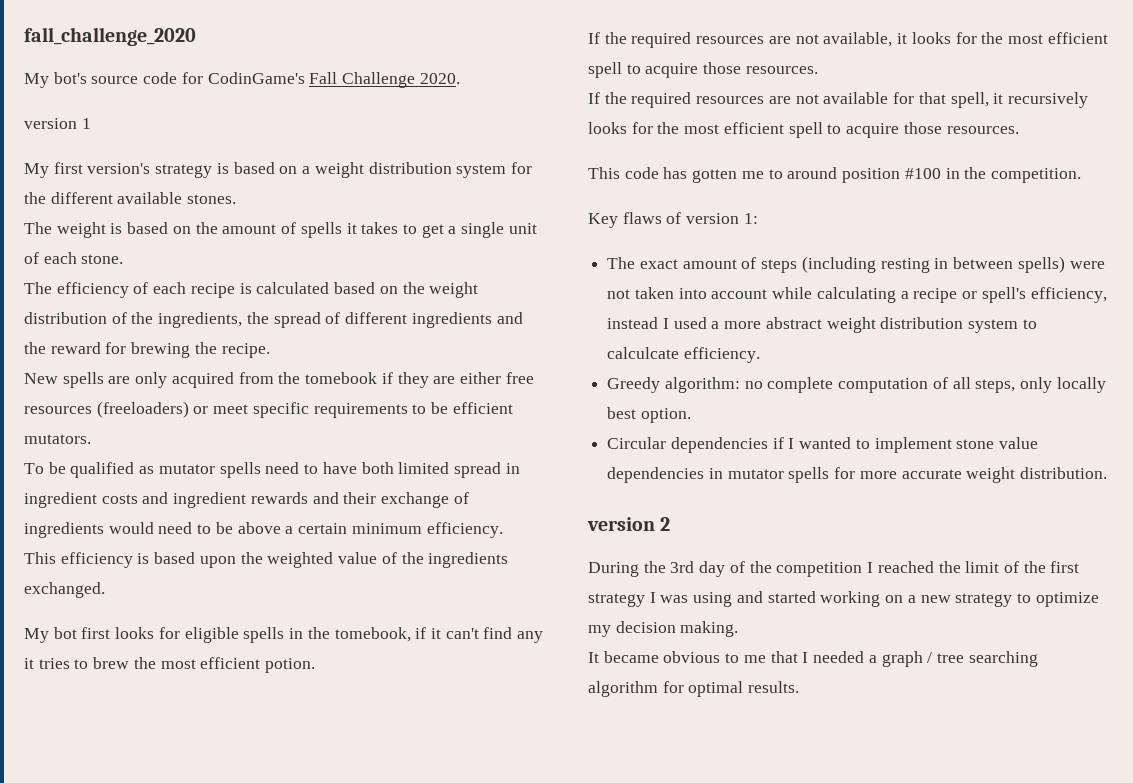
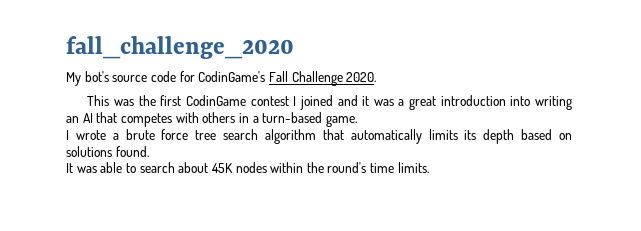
[24,118,91,129] [24,162,532,178] [24,192,237,204] [24,222,537,238] [24,252,124,264] [24,282,479,298] [24,312,523,328] [24,342,270,358] [24,372,534,388] [24,401,513,418] [24,434,91,444] [24,462,520,478] [24,492,469,508] [24,522,503,538] [24,552,509,568] [24,582,105,598] [24,627,544,643] [24,657,316,673] [588,32,1108,48] [588,62,818,78] [588,92,1088,108] [588,122,1019,138] [588,167,1081,183] [588,212,758,228] [607,256,1105,273] [607,287,1107,303] [607,317,1037,333] [607,347,760,363] [607,377,1106,393] [607,407,691,423] [607,437,1039,453] [607,467,1108,483] [587,517,671,531] [588,561,1080,577] [588,591,1099,607] [588,621,739,637] [588,651,1038,667] [588,681,800,697] version 1 // My first version's strategy is based on a weight distribution system for the different available stones. // The weight is based on the amount of spells it takes to get a single unit of each stone. // The efficiency of each recipe is calculated based on the weight distribution of the ingredients, the spread of different ingredients and the reward for brewing the recipe. // New spells are only acquired from the tomebook if they are either free resources (freeloaders) or meet specific requirements to be efficient mutators. // To be qualified as mutator spells need to have both limited spread in ingredient costs and ingredient rewards and their exchange of ingredients would need to be above a certain minimum efficiency. // This efficiency is based upon the weighted value of the ingredients exchanged. // My bot first looks for eligible spells in the tomebook, if it can't find any it tries to brew the most efficient potion. // If the required resources are not available, it looks for the most efficient spell to acquire those resources. // If the required resources are not available for that spell, it recursively looks for the most efficient spell to acquire those resources. // This code has gotten me to around position #100 in the competition. // Key flaws of version 1: // The exact amount of steps (including resting in between spells) were not taken into account while calculating a recipe or spell's efficiency, instead I used a more abstract weight distribution system to calculcate efficiency. // Greedy algorithm: no complete computation of all steps, only locally best option. // Circular dependencies if I wanted to implement stone value dependencies in mutator spells for more accurate weight distribution. // version 2 // During the 3rd day of the competition I reached the limit of the first strategy I was using and started working on a new strategy to optimize my decision making. // It became obvious to me that I needed a graph / tree searching algorithm for optimal results. -> [87,95,572,110] [66,112,357,127] [66,129,572,144] [66,146,149,157] [66,162,429,173] This was the first CodinGame contest I joined and it was a great introduction into writing an AI that competes with others in a turn-based game. // I wrote a brute force tree search algorithm that automatically limits its depth based on solutions found. // It was able to search about 45K nodes within the round's time limits.

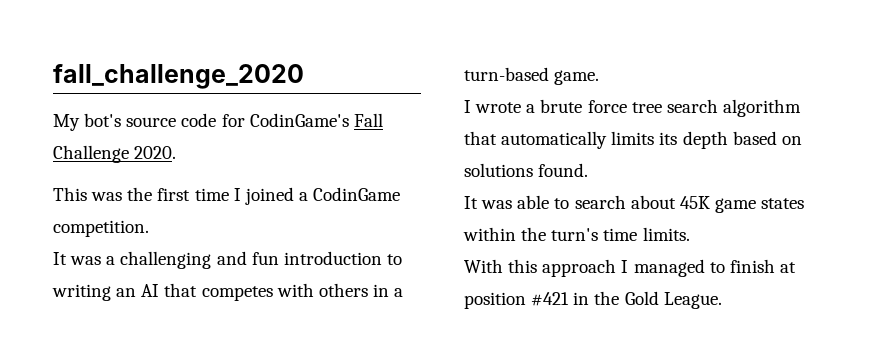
[185,95,531,110] CodinGame contest I joined and it was a great introduction into -> [194,187,401,205] [53,220,149,237] [53,251,402,269] time I joined a CodinGame competition. // It was a challenging and fun introduction to
[235,162,267,173] nodes -> [714,198,805,213] game states
[327,162,367,173] round's -> [551,228,599,241] turn's
(429, 167) none -> [464,259,796,277] [464,291,722,309] // With this approach I managed to finish at position #421 in the Gold League.

